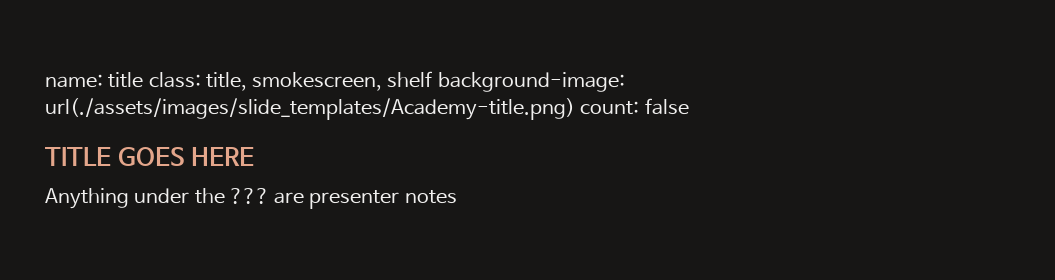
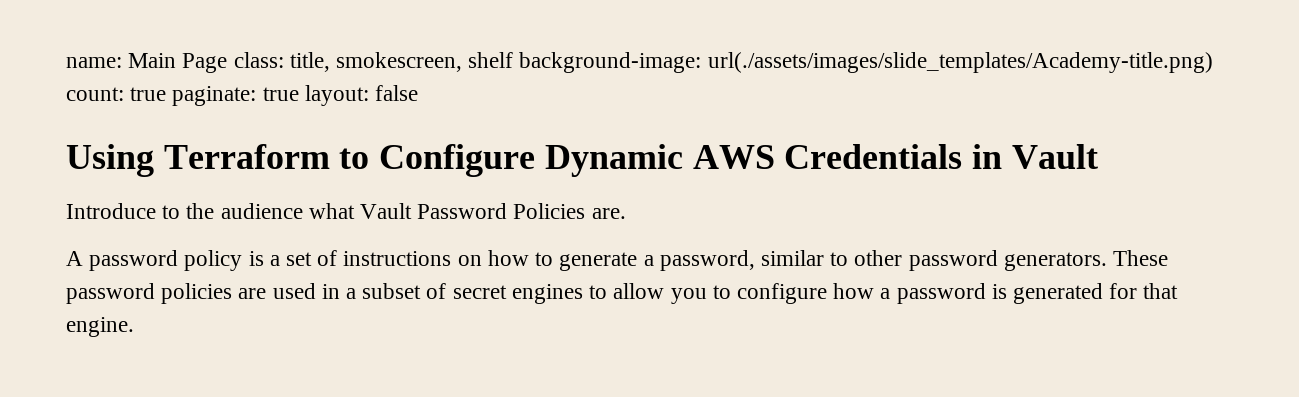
[108,72,144,88] title -> [128,53,228,73] Main Page
[644,98,689,115] [45,147,255,166] [45,188,457,209] false // TITLE GOES HERE // Anything under the ??? are presenter notes -> [130,85,419,106] [66,144,1098,177] [66,203,626,219] [66,250,1168,271] [66,283,1179,304] [66,317,134,337] true paginate: true layout: false // Using Terraform to Configure Dynamic AWS Credentials in Vault // Introduce to the audience what Vault Password Policies are. // A password policy is a set of instructions on how to generate a password, similar to other password generators. These password policies are used in a subset of secret engines to allow you to configure how a password is generated for that engine.

